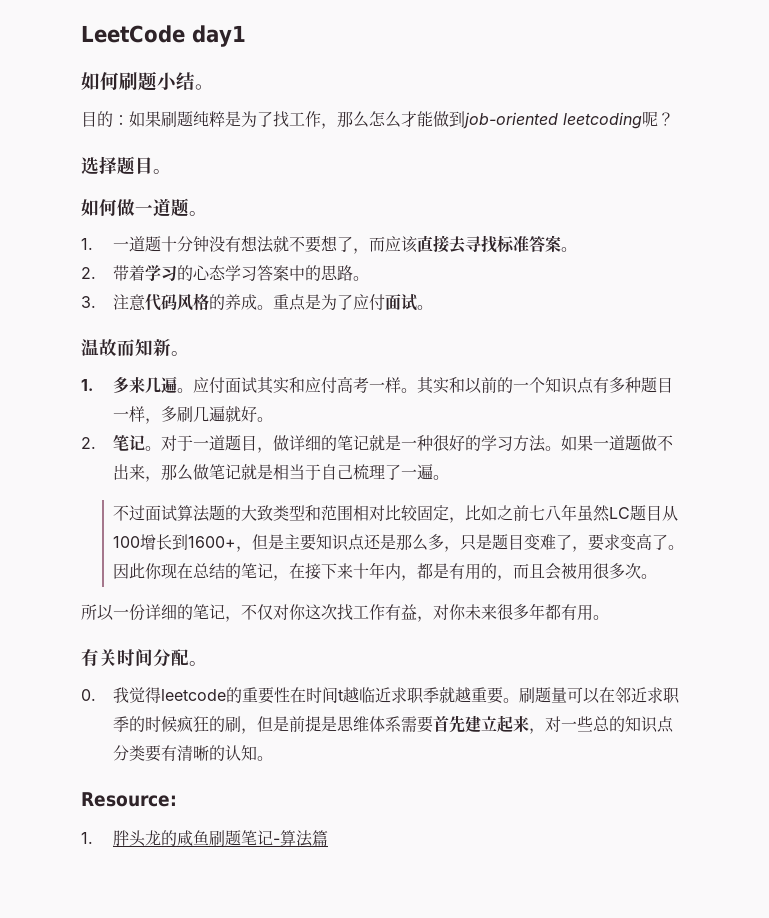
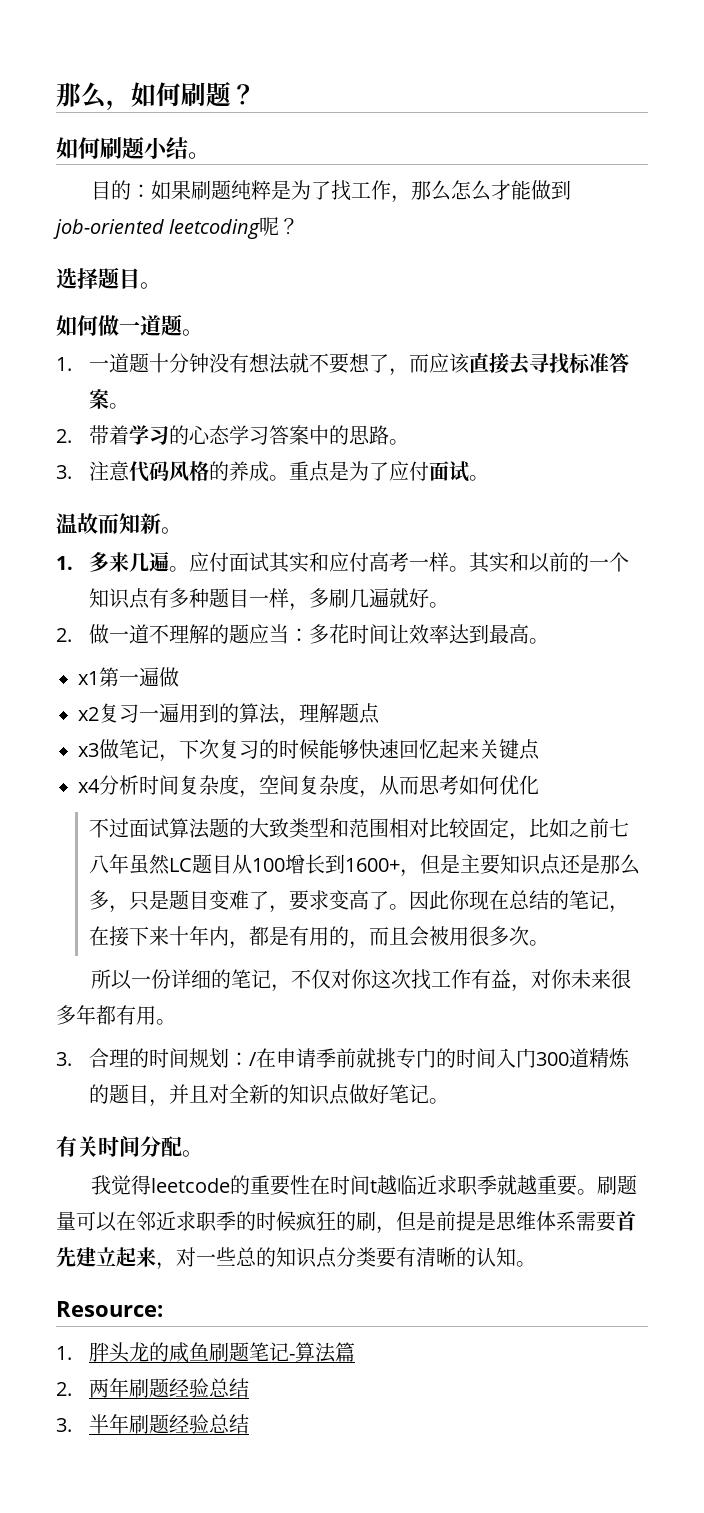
[81,25,246,47] LeetCode day1 -> [56,81,256,110] 那么，如何刷题？
[112,434,673,453] [112,464,449,482] 笔记。对于一道题目，做详细的笔记就是一种很好的学习方法。如果一道题做不出来，那么做笔记就是相当于自己梳理了一遍。 -> [88,624,549,644] [78,667,179,687] [78,703,380,726] [78,739,540,762] [78,774,539,798] 做一道不理解的题应当：多花时间让效率达到最高。 // x1第一遍做 // x2复习一遍用到的算法，理解题点 // x3做笔记，下次复习的时候能够快速回忆起来关键点 // x4分析时间复杂度，空间复杂度，从而思考如何优化
(609, 617) none -> [56,1048,630,1069] [88,1084,449,1107] // 3.合理的时间规划：/在申请季前就挑专门的时间入门300道精炼的题目，并且对全新的知识点做好笔记。
[81,689,96,701] 0. -> (203, 1153) none
(328, 838) none -> [56,1378,249,1398] [56,1414,249,1434] // 2.两年刷题经验总结 // 3.半年刷题经验总结

